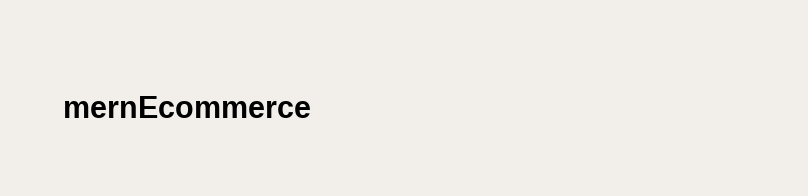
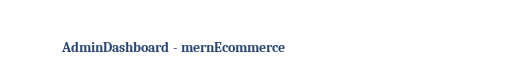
(63, 107) none -> [61,41,177,52] AdminDashboard -

